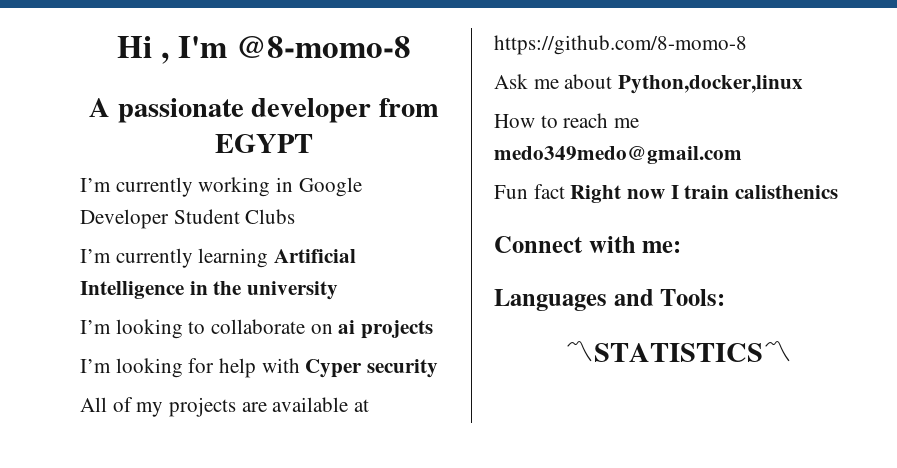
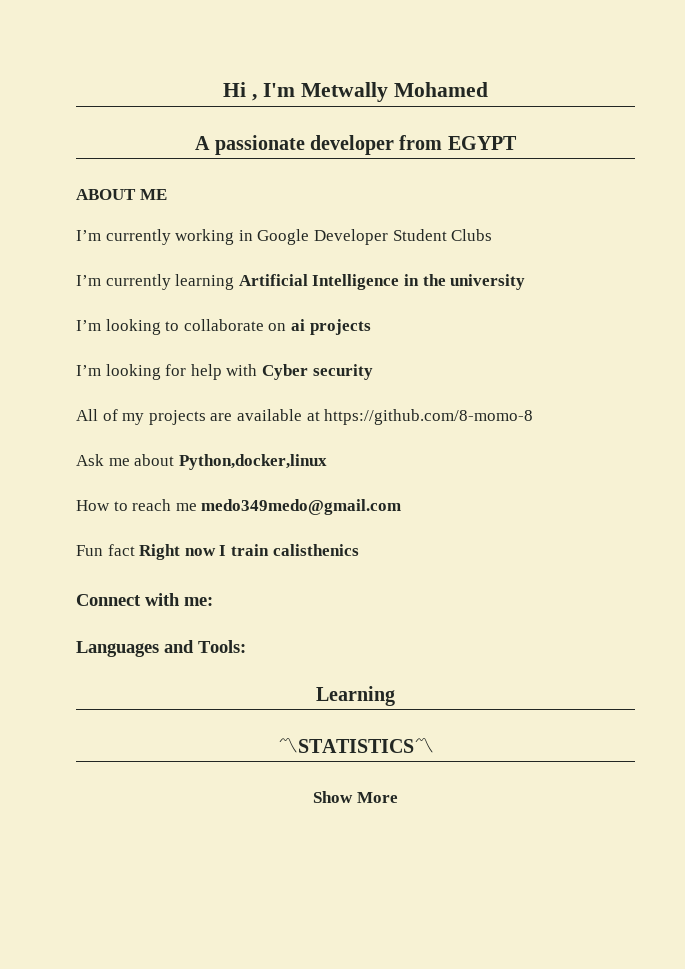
[235,36,411,58] @8-momo-8 -> [300,82,488,102] Metwally Mohamed
(313, 143) none -> [76,189,167,200] // ABOUT ME
[305,359,363,378] Cyper -> [261,364,308,380] Cyber
(726, 297) none -> [316,686,395,706] // Learning
(792, 351) none -> [313,791,398,803] // Show More

